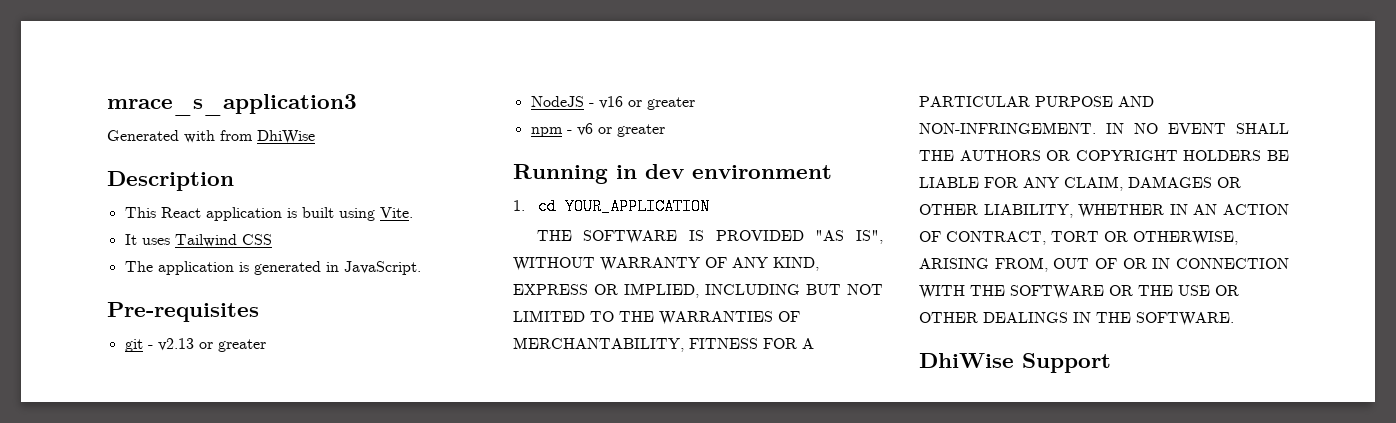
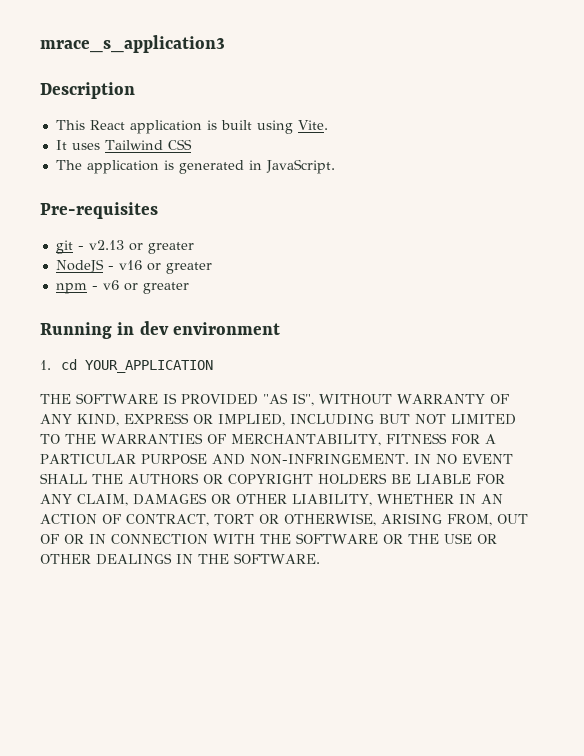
[107,130,315,144] // Generated with from DhiWise -> (225, 44) none
[919,353,1111,373] // DhiWise Support -> (320, 558) none

